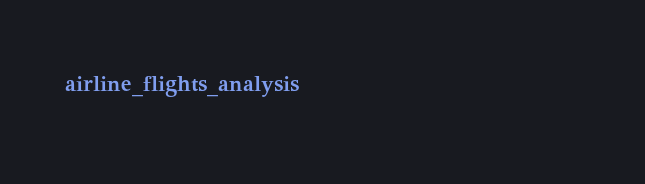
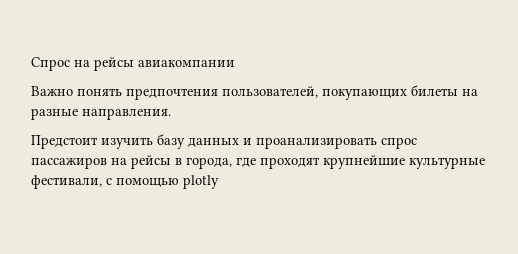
[65,76,299,97] airline_flights_analysis -> [31,57,235,71] [31,85,478,100] [31,108,171,120] [31,134,417,149] [31,155,485,169] [31,175,219,189] Спрос на рейсы авиакомпании // Важно понять предпочтения пользователей, покупающих билеты на разные направления. // Предстоит изучить базу данных и проанализировать спрос пассажиров на рейсы в города, где проходят крупнейшие культурные фестивали, с помощью plotly

